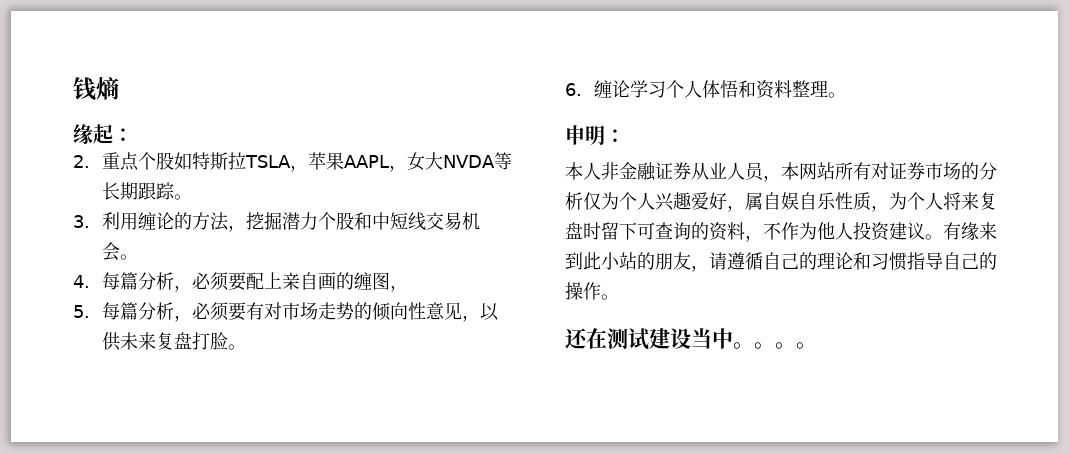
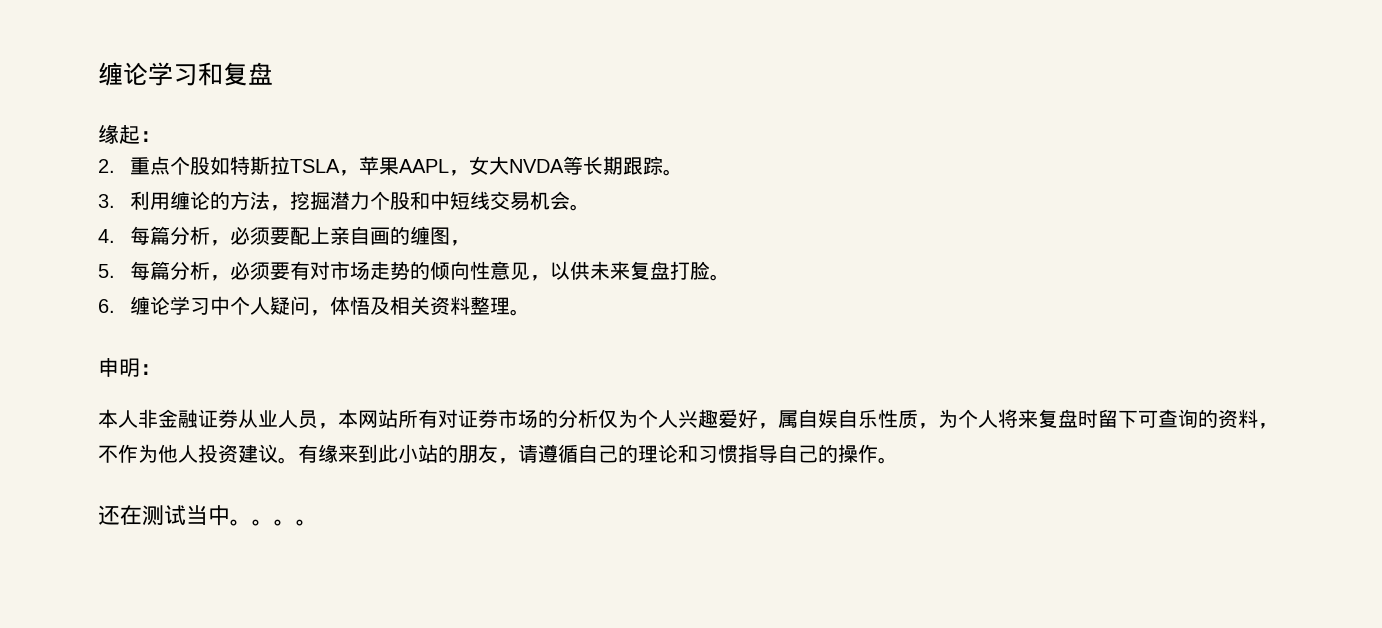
[73,77,119,101] 钱熵 -> [98,62,273,86] 缠论学习和复盘
[666,80,757,98] 个人体悟和 -> [209,296,430,316] 中个人疑问，体悟及相关
[649,328,691,349] 建设 -> (186, 515) none

